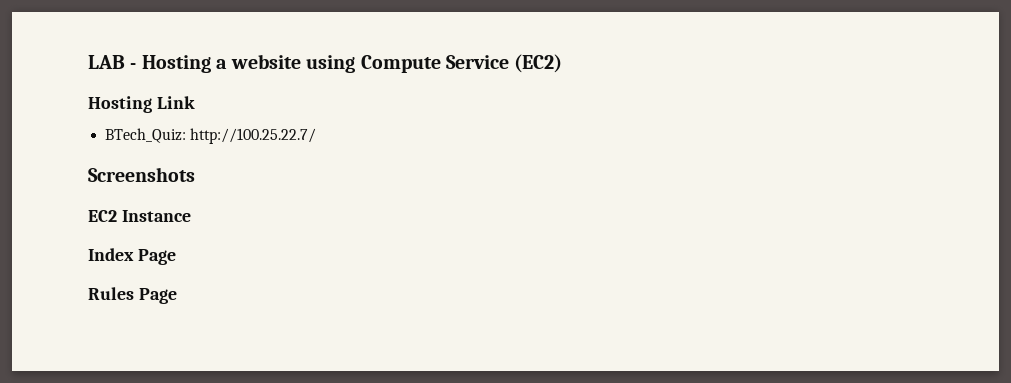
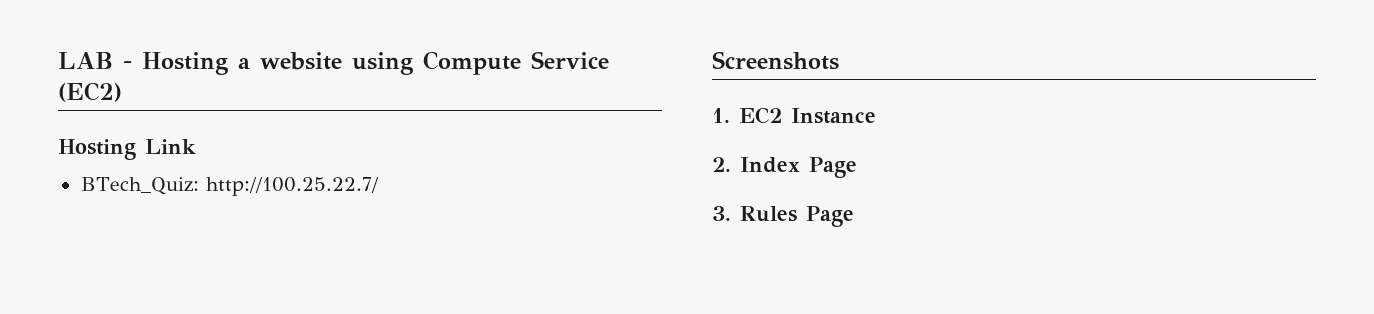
(195, 174) none -> [712,108,730,123] 1.
(191, 216) none -> [712,157,731,172] 2.
(176, 257) none -> [712,206,731,221] 3.

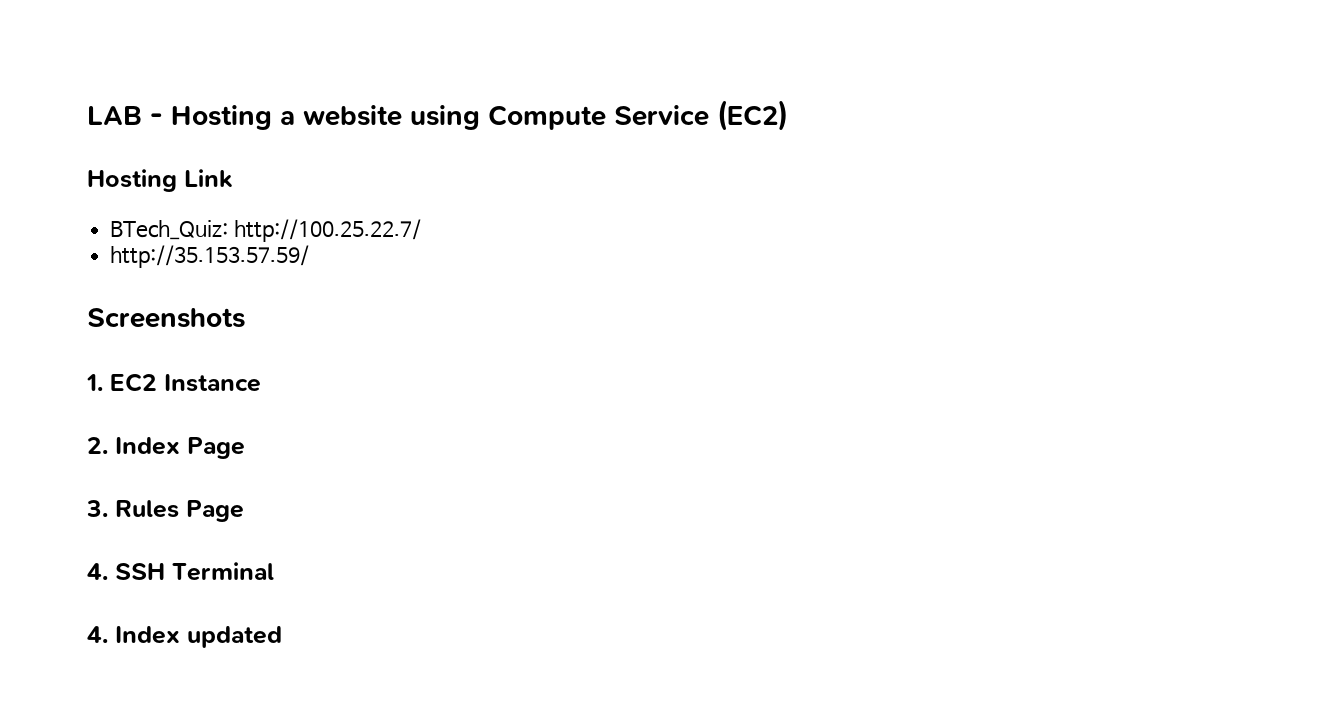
(379, 186) none -> [110,245,310,268] // http://35.153.57.59/
(854, 216) none -> [87,562,274,581] [87,626,282,648] // 4. SSH Terminal // 4. Index updated

